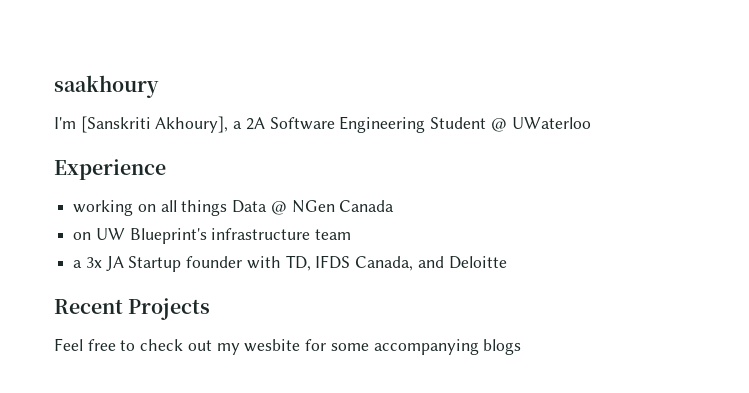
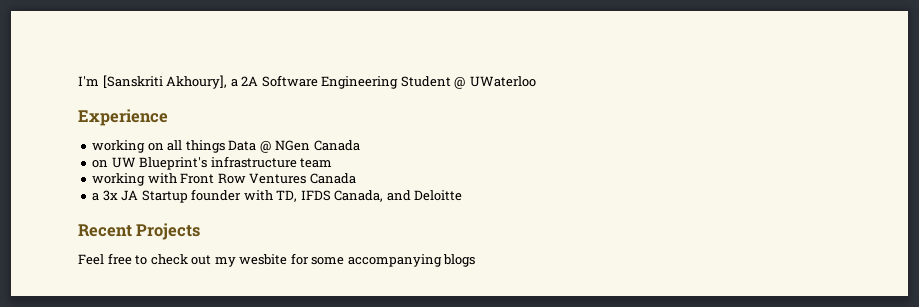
[54,75,159,98] saakhoury // -> (78, 81) none
(352, 234) none -> [92,173,356,186] // working with Front Row Ventures Canada

